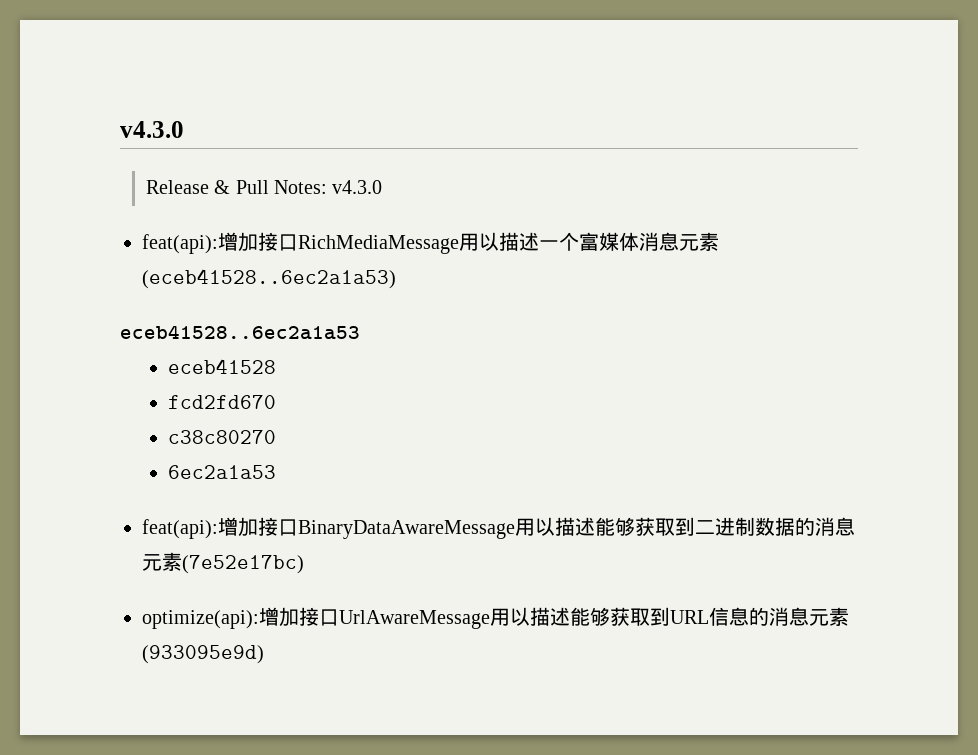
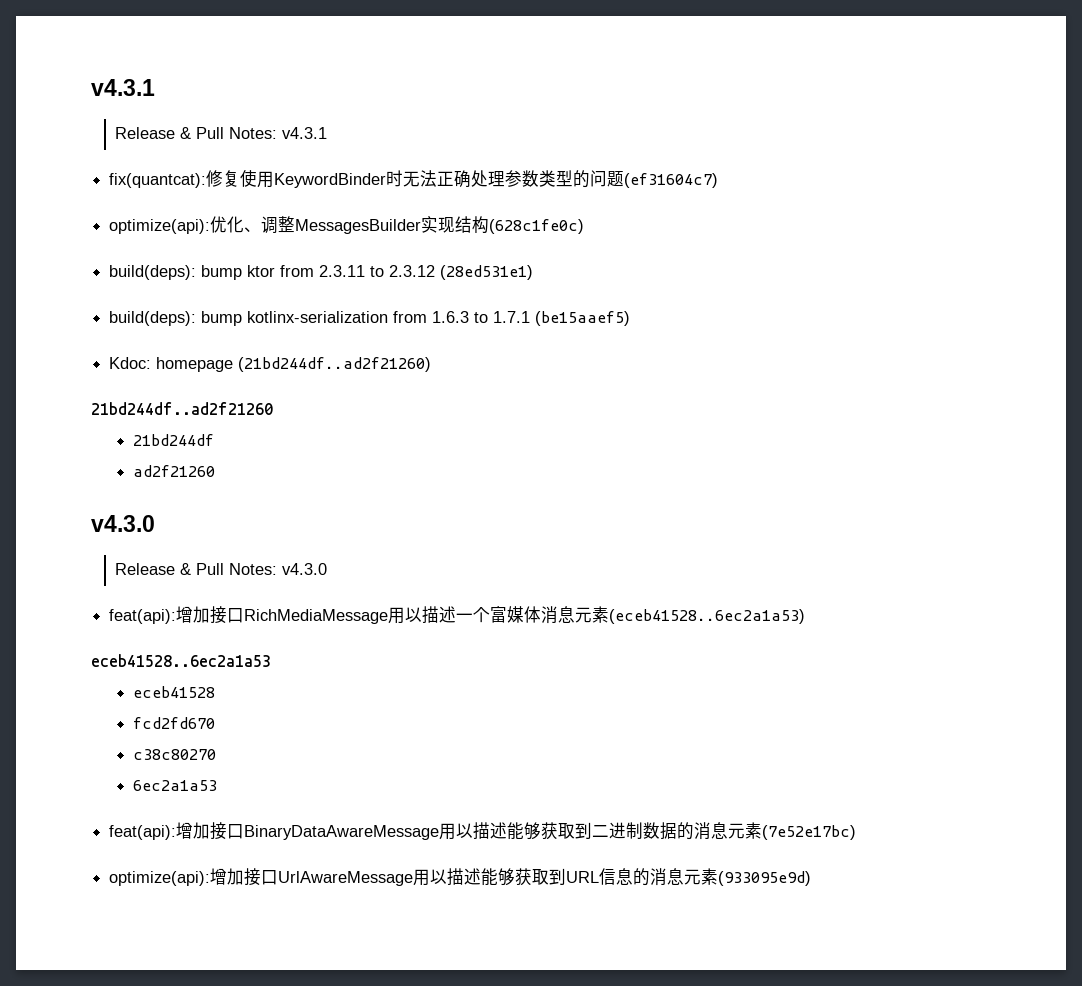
(120, 129) none -> [91,79,155,96] [115,127,328,139] [109,170,719,188] [109,216,585,234] [109,265,534,280] [109,311,631,326] [109,357,432,372] [91,402,273,415] [133,434,215,446] [133,465,216,477] v4.3.1 // Release & Pull Notes: v4.3.1 // fix(quantcat):修复使用KeywordBinder时无法正确处理参数类型的问题(ef31604c7) // optimize(api):优化、调整MessagesBuilder实现结构(628c1fe0c) // build(deps): bump ktor from 2.3.11 to 2.3.12 (28ed531e1) // build(deps): bump kotlinx-serialization from 1.6.3 to 1.7.1 (be15aaef5) // Kdoc: homepage (21bd244df..ad2f21260) // 21bd244df..ad2f21260 // 21bd244df // ad2f21260 //

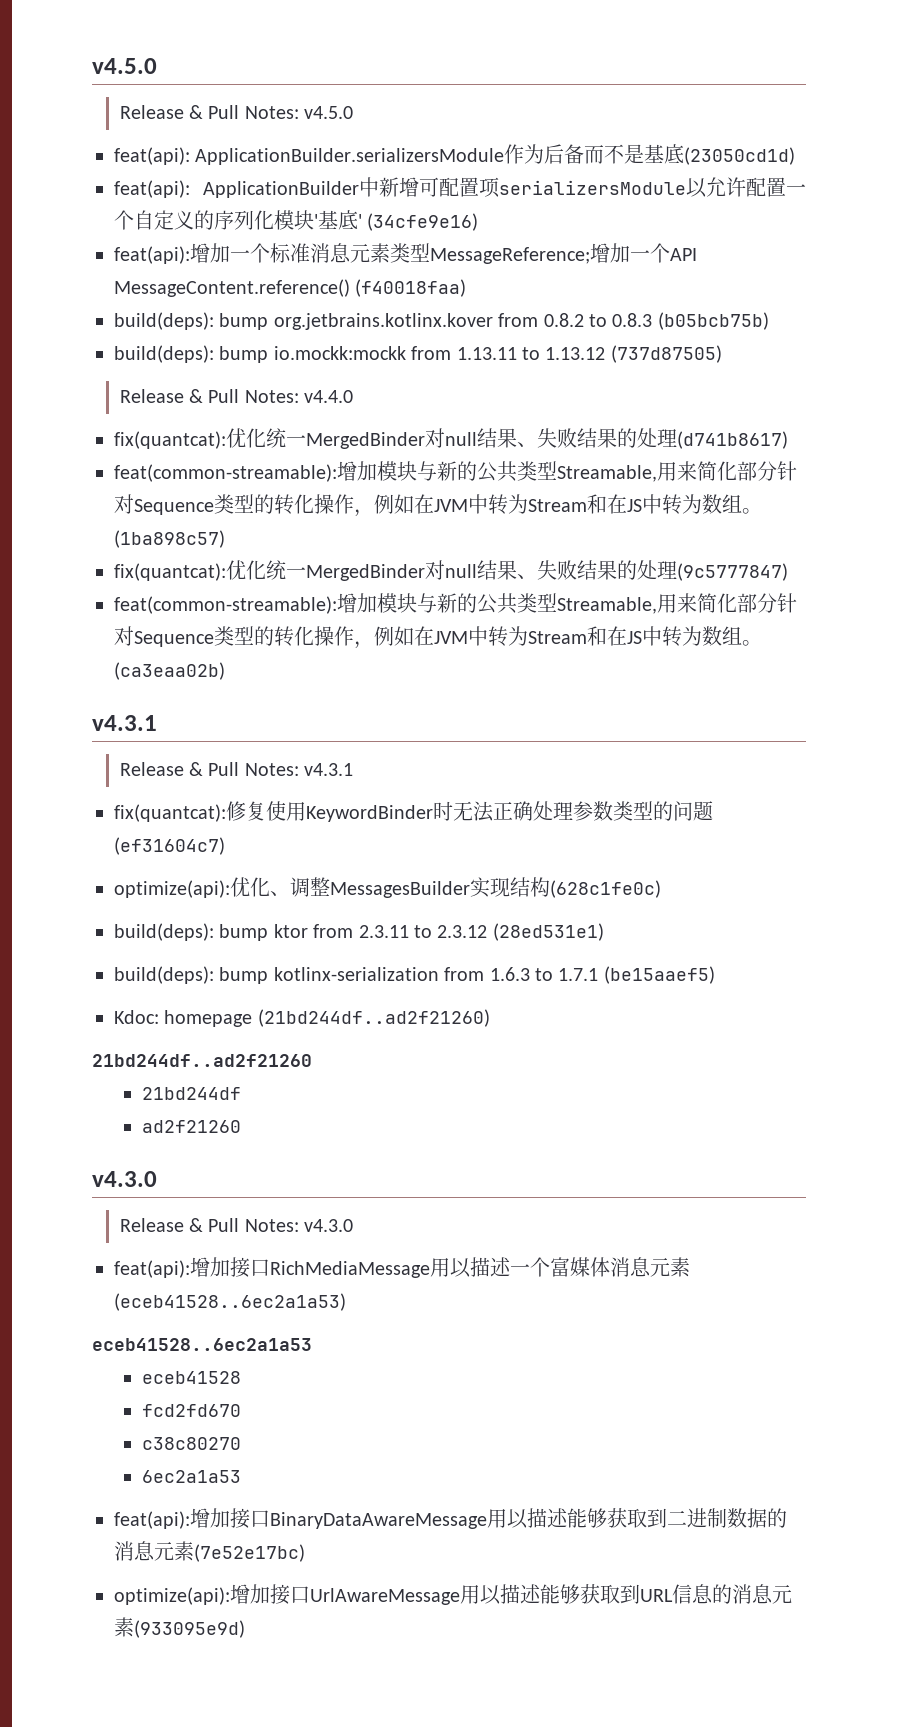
(91, 87) none -> [92,58,157,74] [119,105,354,119] [114,144,796,165] [114,177,806,198] [114,210,479,231] [114,243,697,264] [114,279,467,297] [114,312,769,330] [114,345,722,363] [119,389,354,403] [114,428,788,449] [114,461,797,482] [114,494,762,517] [114,530,225,548] [114,560,788,581] [114,593,797,614] [114,626,762,649] [114,662,225,680] v4.5.0 // Release & Pull Notes: v4.5.0 // feat(api): ApplicationBuilder.serializersModule作为后备而不是基底(23050cd1d) // feat(api): ApplicationBuilder中新增可配置项serializersModule以允许配置一个自定义的序列化模块'基底' (34cfe9e16) // feat(api):增加一个标准消息元素类型MessageReference;增加一个API MessageContent.reference() (f40018faa) // build(deps): bump org.jetbrains.kotlinx.kover from 0.8.2 to 0.8.3 (b05bcb75b) // build(deps): bump io.mockk:mockk from 1.13.11 to 1.13.12 (737d87505) // Release & Pull Notes: v4.4.0 // fix(quantcat):优化统一MergedBinder对null结果、失败结果的处理(d741b8617) // feat(common-streamable):增加模块与新的公共类型Streamable,用来简化部分针对Sequence类型的转化操作，例如在JVM中转为Stream和在JS中转为数组。(1ba898c57) // fix(quantcat):优化统一MergedBinder对null结果、失败结果的处理(9c5777847) // feat(common-streamable):增加模块与新的公共类型Streamable,用来简化部分针对Sequence类型的转化操作，例如在JVM中转为Stream和在JS中转为数组。(ca3eaa02b) //

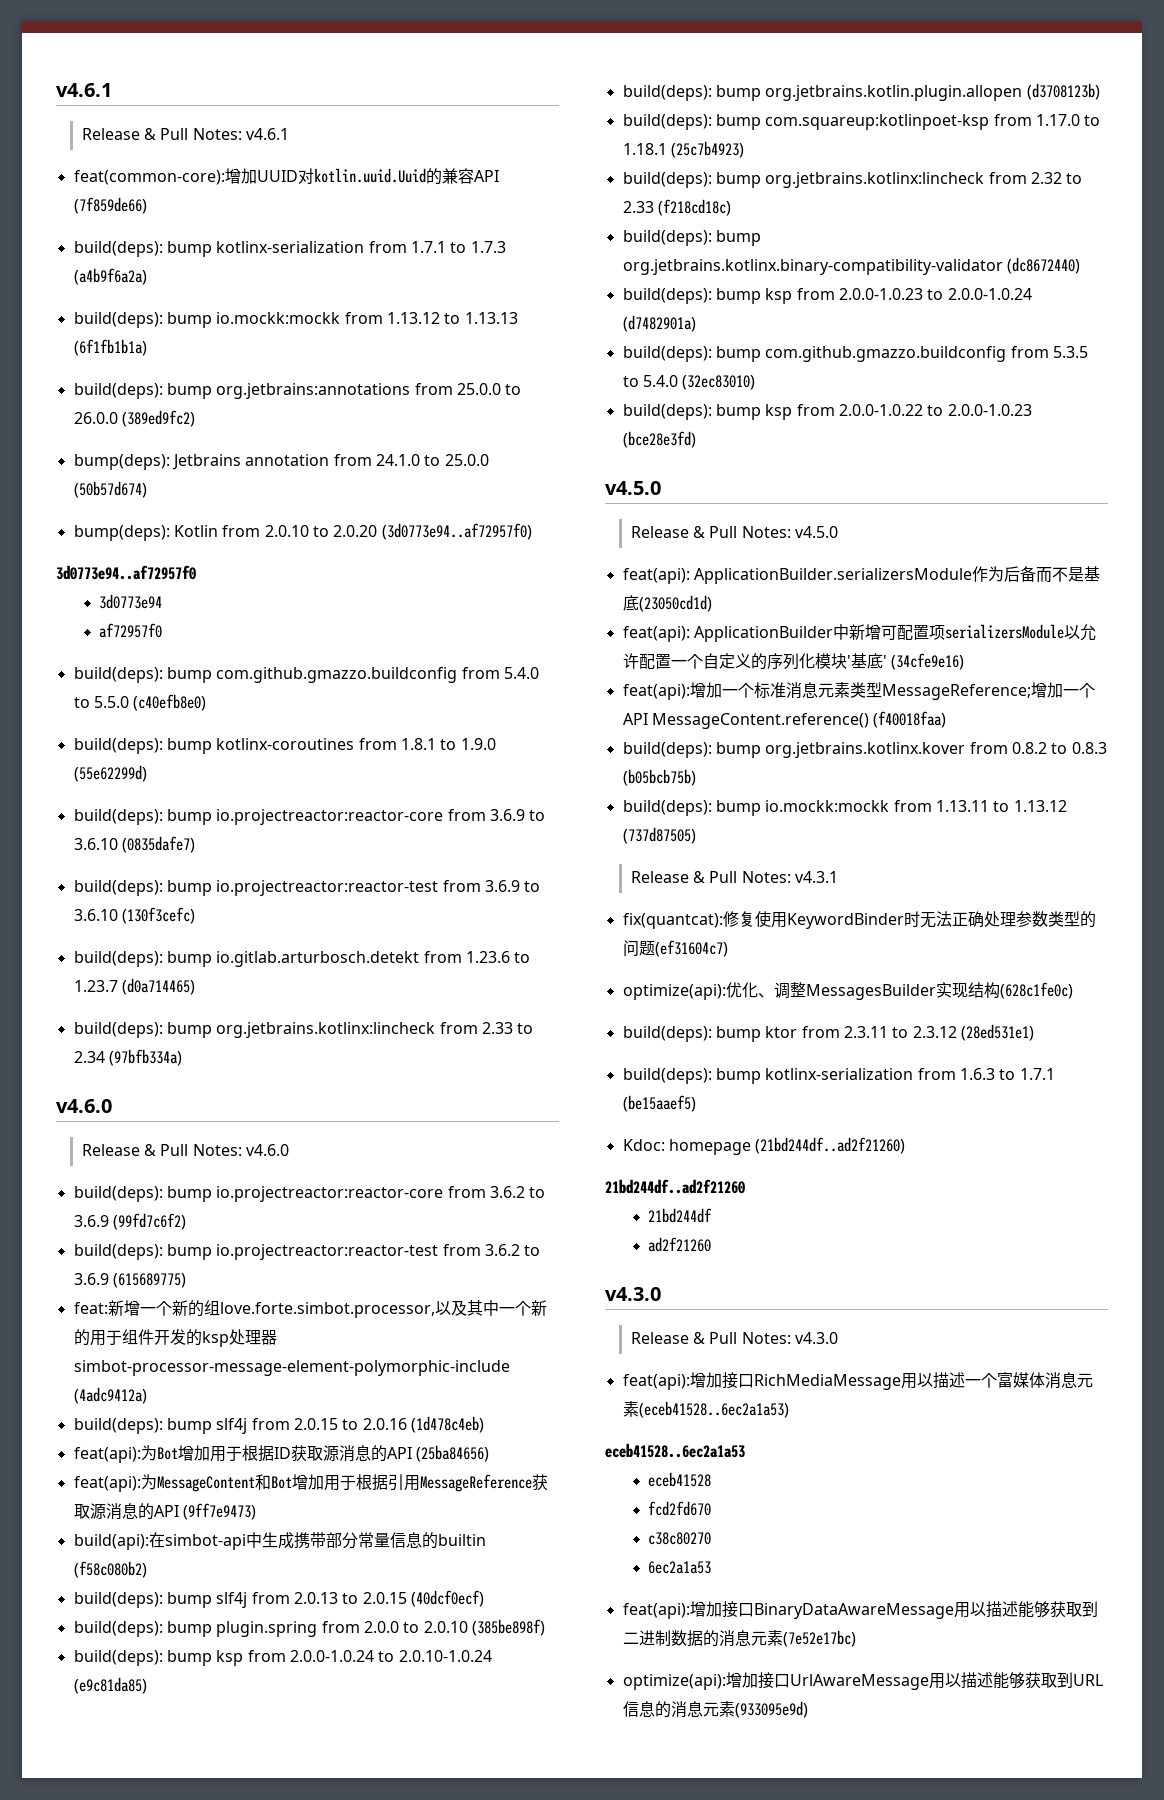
(92, 66) none -> [56,83,112,97] [81,128,289,140] [73,168,499,185] [73,197,147,214] [73,241,506,257] [73,268,147,285] [73,312,518,328] [73,339,147,356] [73,383,522,399] [73,410,195,427] [73,454,489,470] [73,481,147,498] [73,523,532,541] [56,565,196,580] [99,594,163,609] [99,623,163,638] [73,667,539,683] [73,694,207,711] [73,738,496,754] [73,765,147,782] [73,809,546,825] [73,836,195,853] [73,880,541,896] [73,907,195,924] [73,951,531,967] [73,978,195,995] [73,1022,534,1038] [73,1049,182,1066] [56,1099,112,1113] [81,1144,289,1156] [73,1186,546,1202] [73,1213,186,1230] [73,1244,541,1260] [73,1273,186,1288] [73,1300,547,1318] [73,1329,277,1347] [73,1360,510,1376] [73,1387,147,1404] [73,1416,484,1434] [73,1445,489,1463] [73,1474,548,1492] [73,1503,256,1520] [73,1532,486,1550] [73,1561,147,1578] [73,1590,484,1608] [73,1619,545,1637] [73,1650,492,1666] [73,1677,147,1694] [622,83,1100,101] [622,114,1101,130] [622,141,744,158] [622,172,1083,188] [622,199,731,216] [622,230,761,246] [622,257,1080,275] [622,288,1032,304] [622,315,696,332] [622,346,1088,362] [622,375,756,390] [622,404,1032,420] [622,431,696,448] v4.6.1 // Release & Pull Notes: v4.6.1 // feat(common-core):增加UUID对kotlin.uuid.Uuid的兼容API (7f859de66) // build(deps): bump kotlinx-serialization from 1.7.1 to 1.7.3 (a4b9f6a2a) // build(deps): bump io.mockk:mockk from 1.13.12 to 1.13.13 (6f1fb1b1a) // build(deps): bump org.jetbrains:annotations from 25.0.0 to 26.0.0 (389ed9fc2) // bump(deps): Jetbrains annotation from 24.1.0 to 25.0.0 (50b57d674) // bump(deps): Kotlin from 2.0.10 to 2.0.20 (3d0773e94..af72957f0) // 3d0773e94..af72957f0 // 3d0773e94 // af72957f0 // build(deps): bump com.github.gmazzo.buildconfig from 5.4.0 to 5.5.0 (c40efb8e0) // build(deps): bump kotlinx-coroutines from 1.8.1 to 1.9.0 (55e62299d) // build(deps): bump io.projectreactor:reactor-core from 3.6.9 to 3.6.10 (0835dafe7) // build(deps): bump io.projectreactor:reactor-test from 3.6.9 to 3.6.10 (130f3cefc) // build(deps): bump io.gitlab.arturbosch.detekt from 1.23.6 to 1.23.7 (d0a714465) // build(deps): bump org.jetbrains.kotlinx:lincheck from 2.33 to 2.34 (97bfb334a) // v4.6.0 // Release & Pull Notes: v4.6.0 // build(deps): bump io.projectreactor:reactor-core from 3.6.2 to 3.6.9 (99fd7c6f2) // build(deps): bump io.projectreactor:reactor-test from 3.6.2 to 3.6.9 (615689775) // feat:新增一个新的组love.forte.simbot.processor,以及其中一个新的用于组件开发的ksp处理器simbot-processor-message-element-polymorphic-include (4adc9412a) // build(deps): bump slf4j from 2.0.15 to 2.0.16 (1d478c4eb) // feat(api):为Bot增加用于根据ID获取源消息的API (25ba84656) // feat(api):为MessageContent和Bot增加用于根据引用MessageReference获取源消息的API (9ff7e9473) // build(api):在simbot-api中生成携带部分常量信息的builtin (f58c080b2) // build(deps): bump slf4j from 2.0.13 to 2.0.15 (40dcf0ecf) // build(deps): bump plugin.spring from 2.0.0 to 2.0.10 (385be898f) // build(deps): bump ksp from 2.0.0-1.0.24 to 2.0.10-1.0.24 (e9c81da85) // build(deps): bump org.jetbrains.kotlin.plugin.allopen (d3708123b) // build(deps): bump com.squareup:kotlinpoet-ksp from 1.17.0 to 1.18.1 (25c7b4923) // build(deps): bump org.jetbrains.kotlinx:lincheck from 2.32 to 2.33 (f218cd18c) // build(deps): bump org.jetbrains.kotlinx.binary-compatibility-validator (dc8672440) // build(deps): bump ksp from 2.0.0-1.0.23 to 2.0.0-1.0.24 (d7482901a) // build(deps): bump com.github.gmazzo.buildconfig from 5.3.5 to 5.4.0 (32ec83010) // build(deps): bump ksp from 2.0.0-1.0.22 to 2.0.0-1.0.23 (bce28e3fd) //
[119,389,354,403] [114,428,788,449] [114,461,797,482] [114,494,762,517] [114,530,225,548] [114,560,788,581] [114,593,797,614] [114,626,762,649] [114,662,225,680] [92,715,157,731] // Release & Pull Notes: v4.4.0 // fix(quantcat):优化统一MergedBinder对null结果、失败结果的处理(d741b8617) // feat(common-streamable):增加模块与新的公共类型Streamable,用来简化部分针对Sequence类型的转化操作，例如在JVM中转为Stream和在JS中转为数组。(1ba898c57) // fix(quantcat):优化统一MergedBinder对null结果、失败结果的处理(9c5777847) // feat(common-streamable):增加模块与新的公共类型Streamable,用来简化部分针对Sequence类型的转化操作，例如在JVM中转为Stream和在JS中转为数组。(ca3eaa02b) // v4.3.1 -> (696, 835) none

